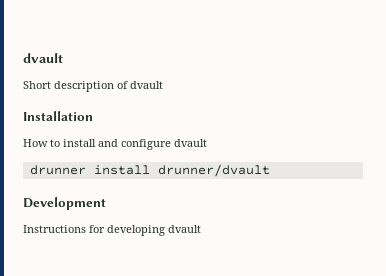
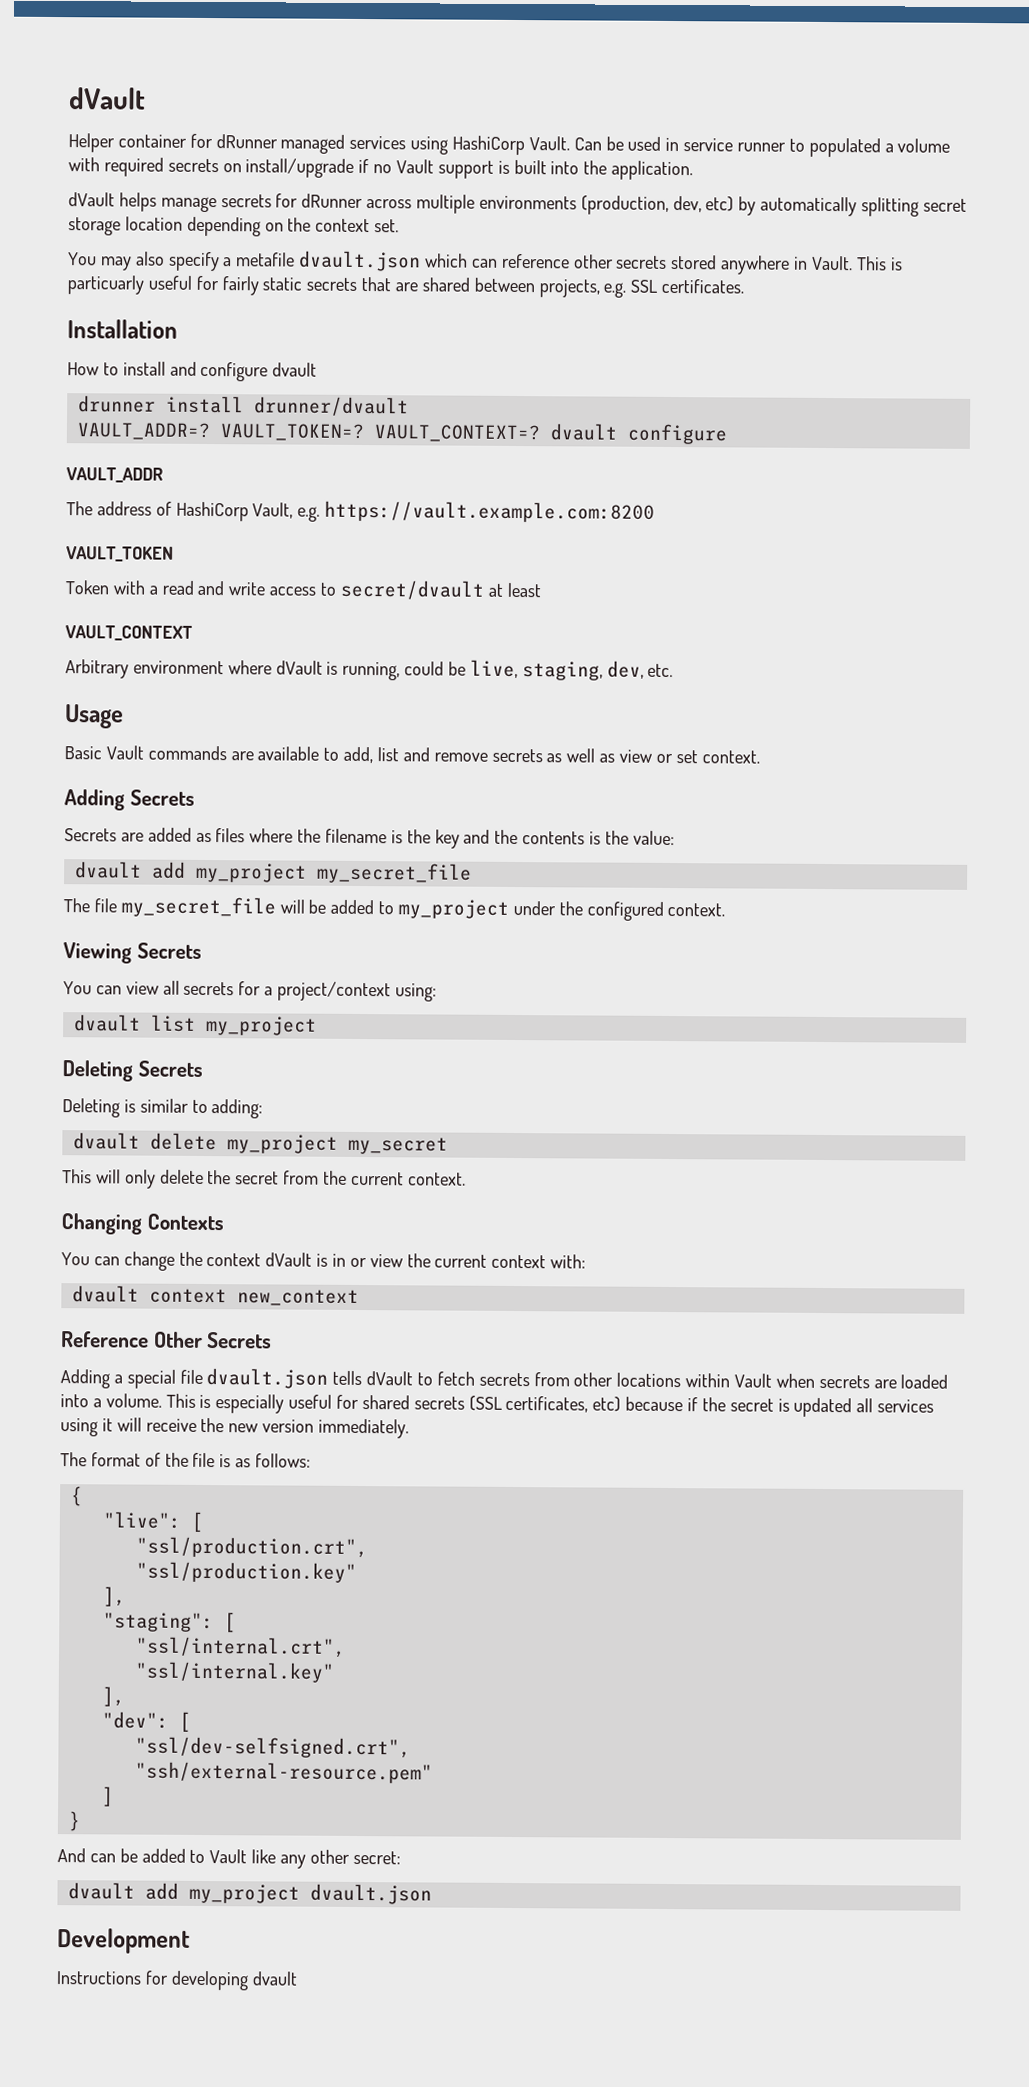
[23,53,63,63] [23,81,163,92] dvault // Short description of dvault -> [69,87,146,110] [68,133,951,158] [68,157,694,181] [68,192,967,217] [68,216,400,237] [68,250,903,275] [67,275,745,298] dVault // Helper container for dRunner managed services using HashiCorp Vault. Can be used in service runner to populated a volume with required secrets on install/upgrade if no Vault support is built into the application. // dVault helps manage secrets for dRunner across multiple environments (production, dev, etc) by automatically splitting secret storage location depending on the context set. // You may also specify a metafile dvault.json which can reference other secrets stored anywhere in Vault. This is particuarly useful for fairly static secrets that are shared between projects, e.g. SSL certificates.
(270, 170) none -> [76,422,728,445] [66,467,163,483] [66,500,656,523] [66,546,174,562] [65,579,541,600] [65,625,193,641] [65,659,674,681] [65,704,124,729] [64,745,760,764] [64,789,195,811] [64,827,675,849] [74,861,472,884] [63,896,726,921] [63,942,202,964] [63,980,437,1002] [73,1014,317,1036] [62,1060,203,1082] [62,1098,264,1119] [72,1132,448,1155] [62,1169,466,1189] [61,1213,224,1235] [61,1251,587,1271] [71,1285,359,1306] [61,1331,273,1349] [60,1368,949,1389] [60,1393,935,1418] [60,1417,410,1439] [60,1452,312,1468] [70,1486,83,1507] [102,1511,203,1532] [135,1536,368,1559] [135,1561,357,1583] [102,1586,126,1607] [102,1612,236,1633] [135,1636,346,1658] [134,1661,334,1683] [101,1686,125,1707] [101,1711,191,1732] [134,1736,411,1759] [134,1761,433,1784] [101,1786,114,1807] [67,1811,81,1832] [57,1848,401,1869] [67,1882,432,1905] // VAULT_ADDR=? VAULT_TOKEN=? VAULT_CONTEXT=? dvault configure // VAULT_ADDR // The address of HashiCorp Vault, e.g. https://vault.example.com:8200 // VAULT_TOKEN // Token with a read and write access to secret/dvault at least // VAULT_CONTEXT // Arbitrary environment where dVault is running, could be live, staging, dev, etc. // Usage // Basic Vault commands are available to add, list and remove secrets as well as view or set context. // Adding Secrets // Secrets are added as files where the filename is the key and the contents is the value: // dvault add my_project my_secret_file // The file my_secret_file will be added to my_project under the configured context. // Viewing Secrets // You can view all secrets for a project/context using: // dvault list my_project // Deleting Secrets // Deleting is similar to adding: // dvault delete my_project my_secret // This will only delete the secret from the current context. // Changing Contexts // You can change the context dVault is in or view the current context with: // dvault context new_context // Reference Other Secrets // Adding a special file dvault.json tells dVault to fetch secrets from other locations within Vault when secrets are loaded into a volume. This is especially useful for shared secrets (SSL certificates, etc) because if the secret is updated all services using it will receive the new version immediately. // The format of the file is as follows: // { // "live": [ // "ssl/production.crt", // "ssl/production.key" // ], // "staging": [ // "ssl/internal.crt", // "ssl/internal.key" // ], // "dev": [ // "ssl/dev-selfsigned.crt", // "ssh/external-resource.pem" // ] // } // And can be added to Vault like any other secret: // dvault add my_project dvault.json

